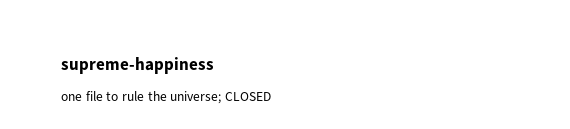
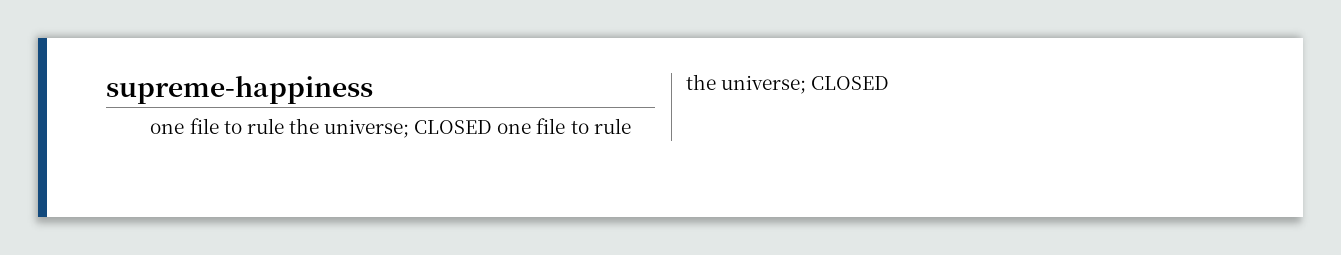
(271, 96) none -> [497,118,631,134] [686,74,890,94] one file to rule the universe; CLOSED

